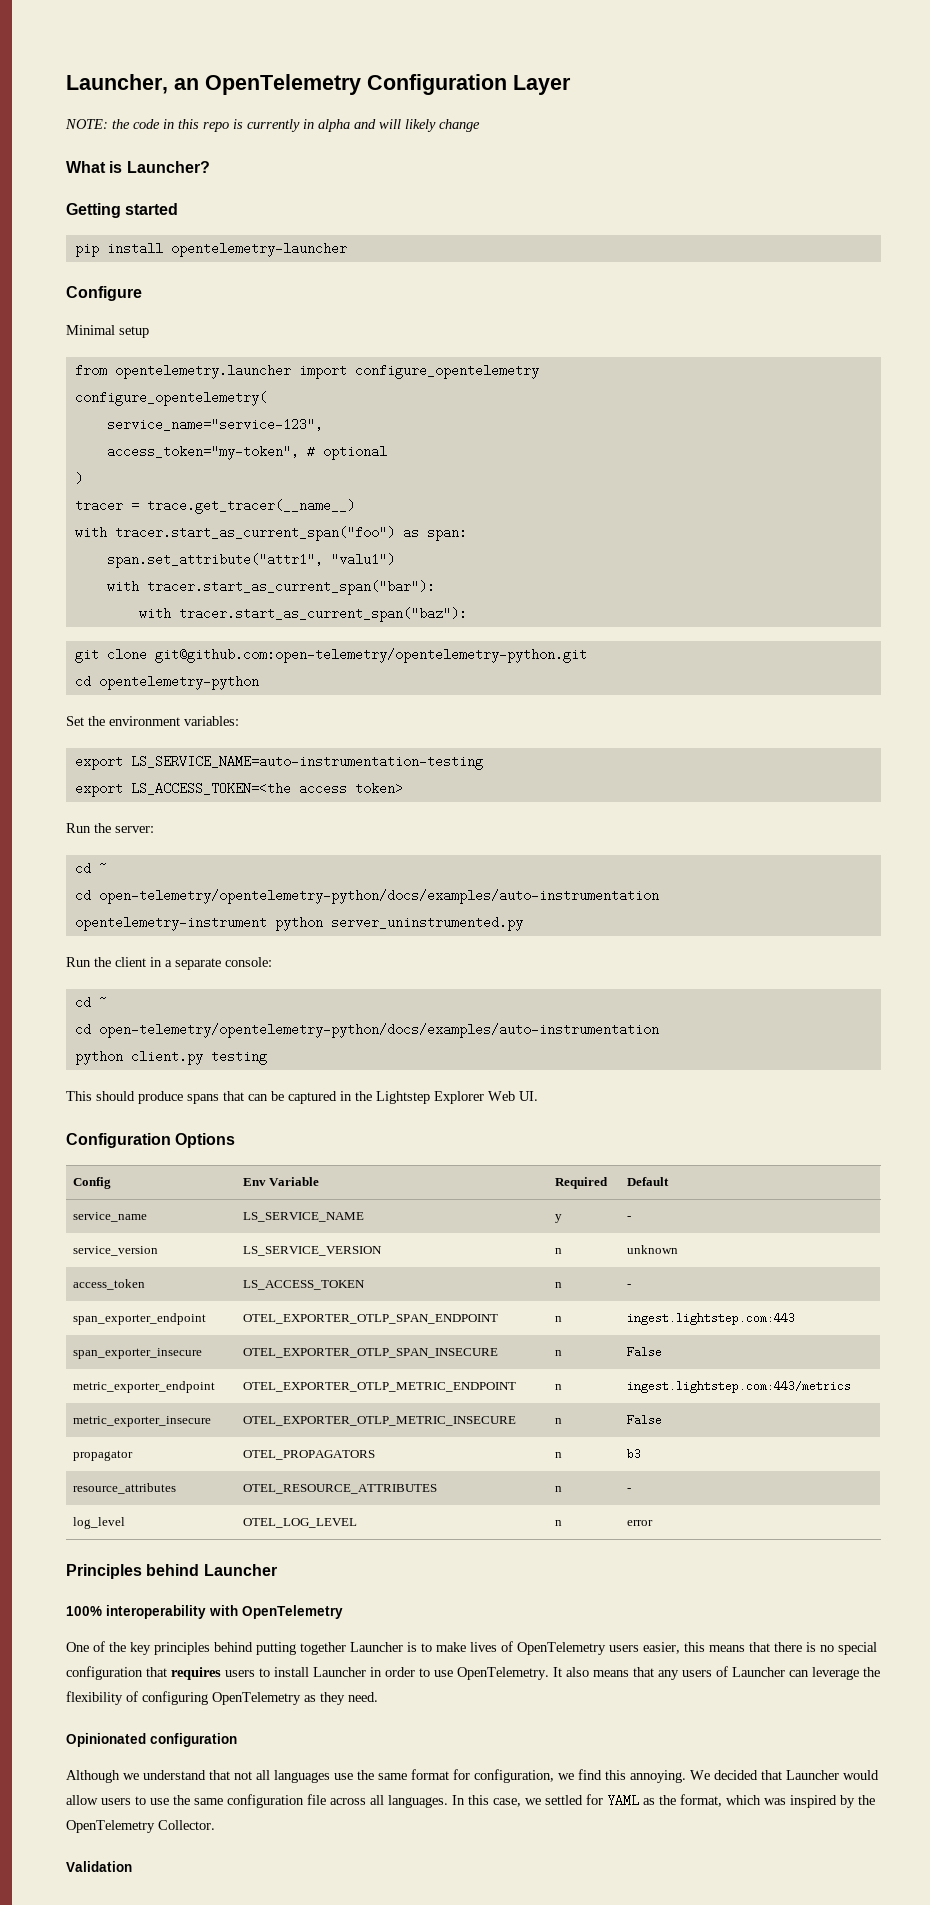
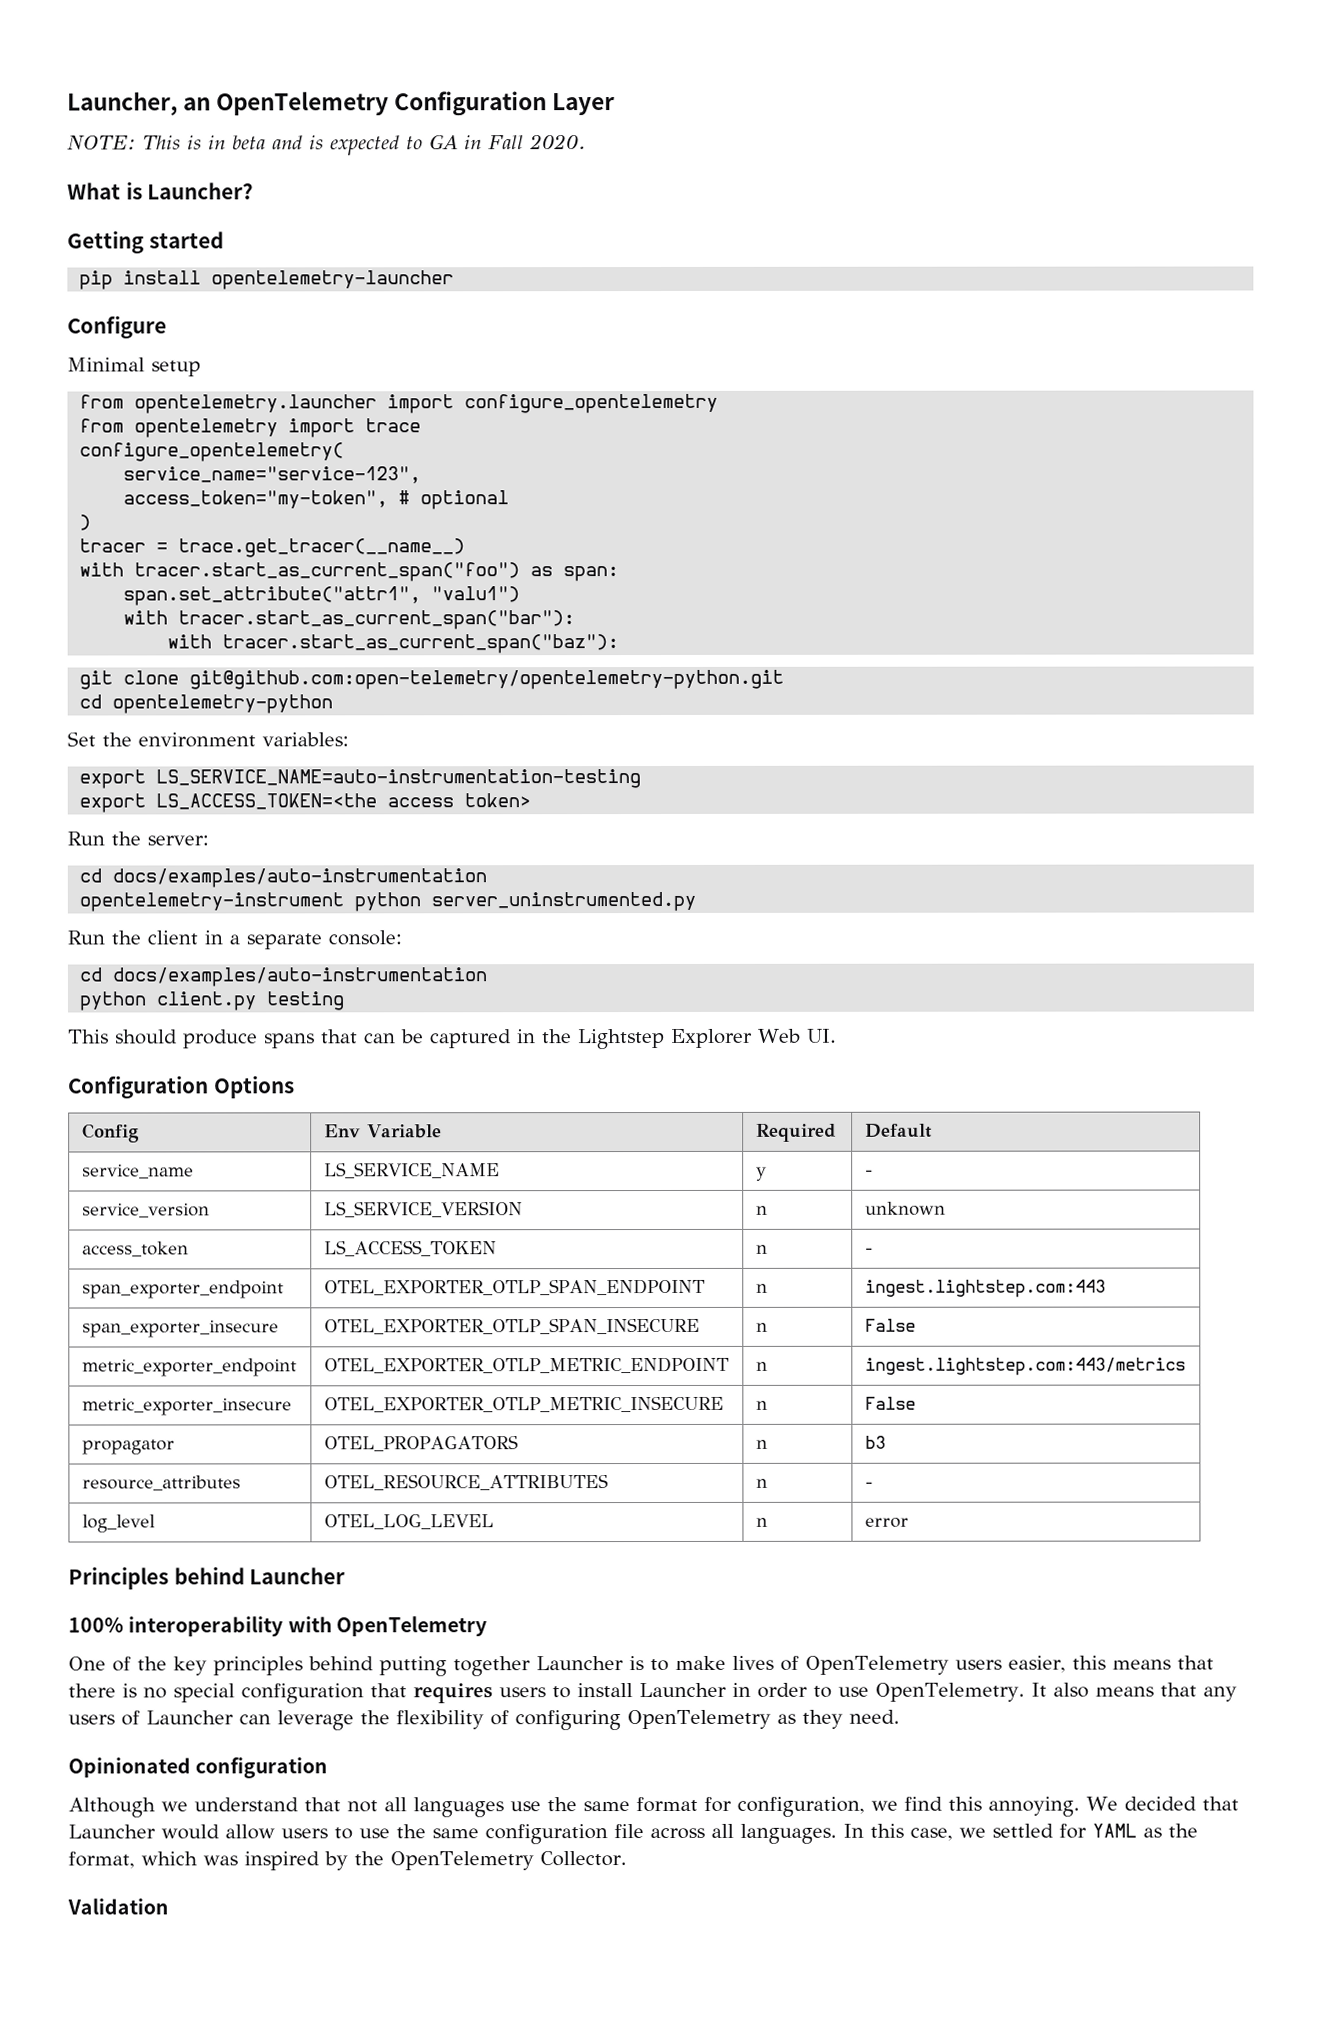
[112,119,480,132] the code in this repo is currently in alpha and will likely change -> [142,134,586,156] This is in beta and is expected to GA in Fall 2020.
(539, 371) none -> [79,418,422,438] // from opentelemetry import trace
[98,863,107,873] [74,889,659,904] ~ // cd open-telemetry/opentelemetry-python/docs/examples/auto-instrumentation -> [112,868,488,888] docs/examples/auto-instrumentation
[98,997,107,1007] [74,1023,659,1038] ~ // cd open-telemetry/opentelemetry-python/docs/examples/auto-instrumentation -> [112,967,488,987] docs/examples/auto-instrumentation

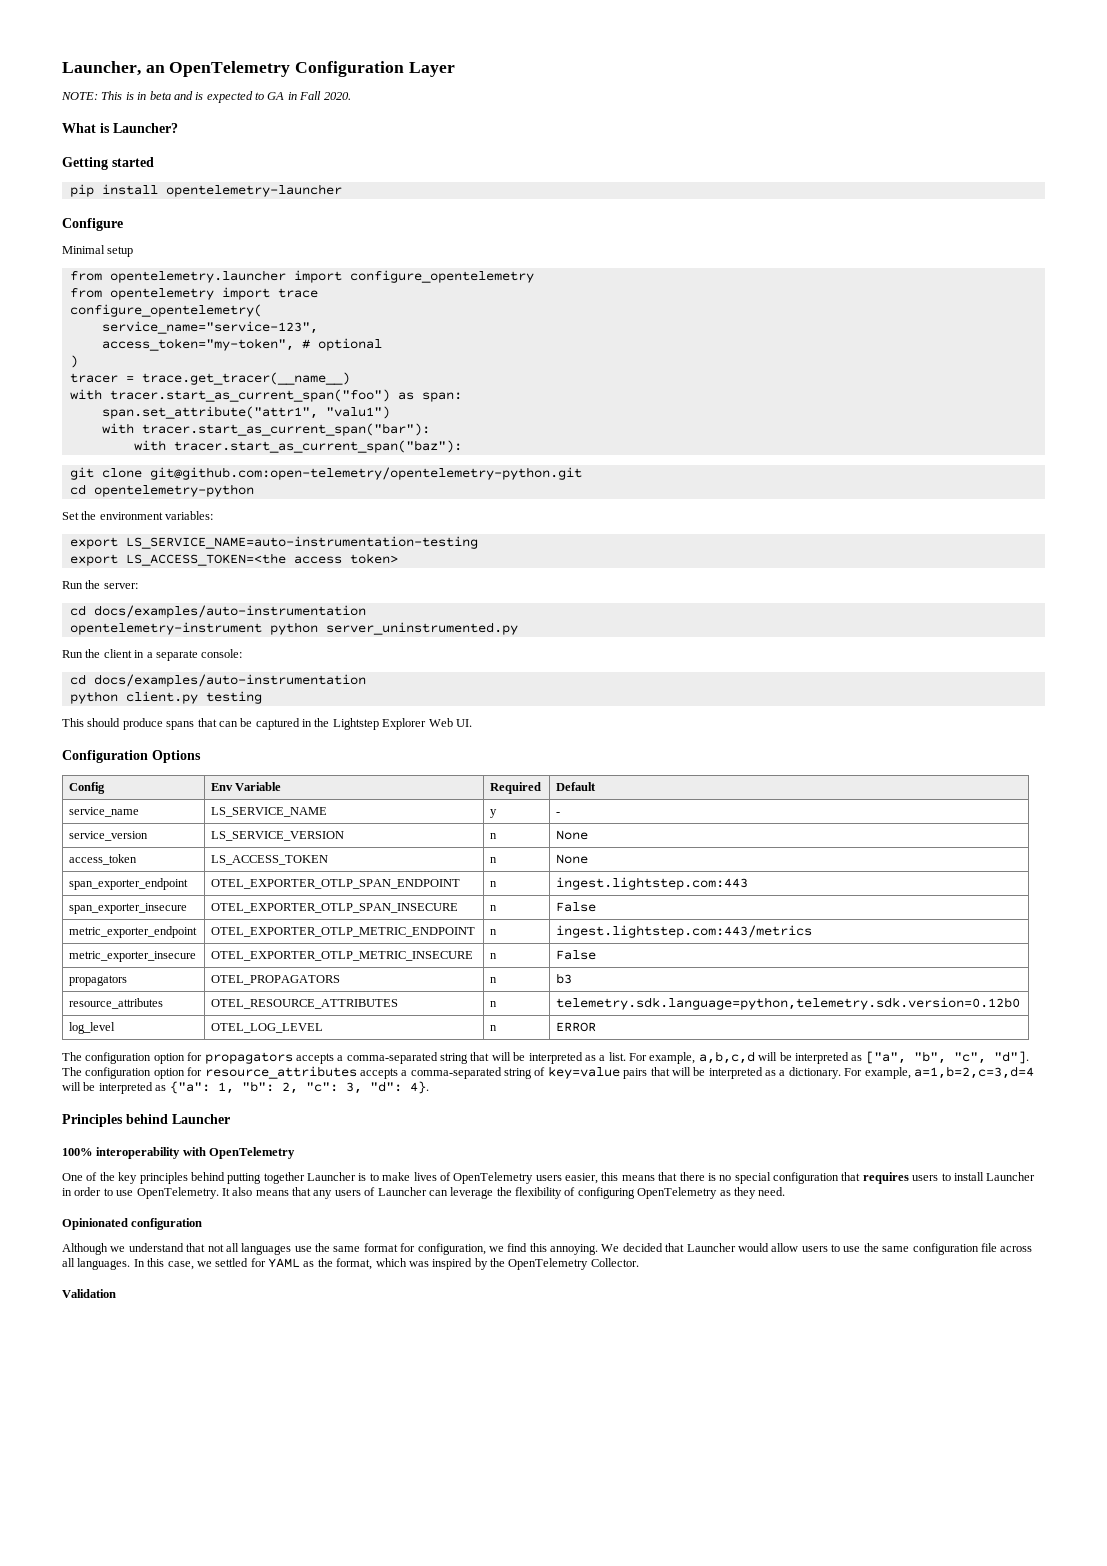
[864,1201,946,1216] | unknown -> [556,830,589,840] | None
[864,1247,873,1254] | - -> [556,854,589,864] | None
[81,1439,175,1455] propagator -> [69,975,128,986] propagators
[864,1481,873,1488] - -> [556,997,1021,1010] telemetry.sdk.language=python,telemetry.sdk.version=0.12b0
[864,1517,909,1528] error -> [556,1022,597,1032] [62,1051,1029,1064] [62,1066,1034,1079] [62,1081,429,1094] ERROR // The configuration option for propagators accepts a comma-separated string that will be interpreted as a list. For example, a,b,c,d will be interpreted as ["a", "b", "c", "d"]. The configuration option for resource_attributes accepts a comma-separated string of key=value pairs that will be interpreted as a dictionary. For example, a=1,b=2,c=3,d=4 will be interpreted as {"a": 1, "b": 2, "c": 3, "d": 4}.

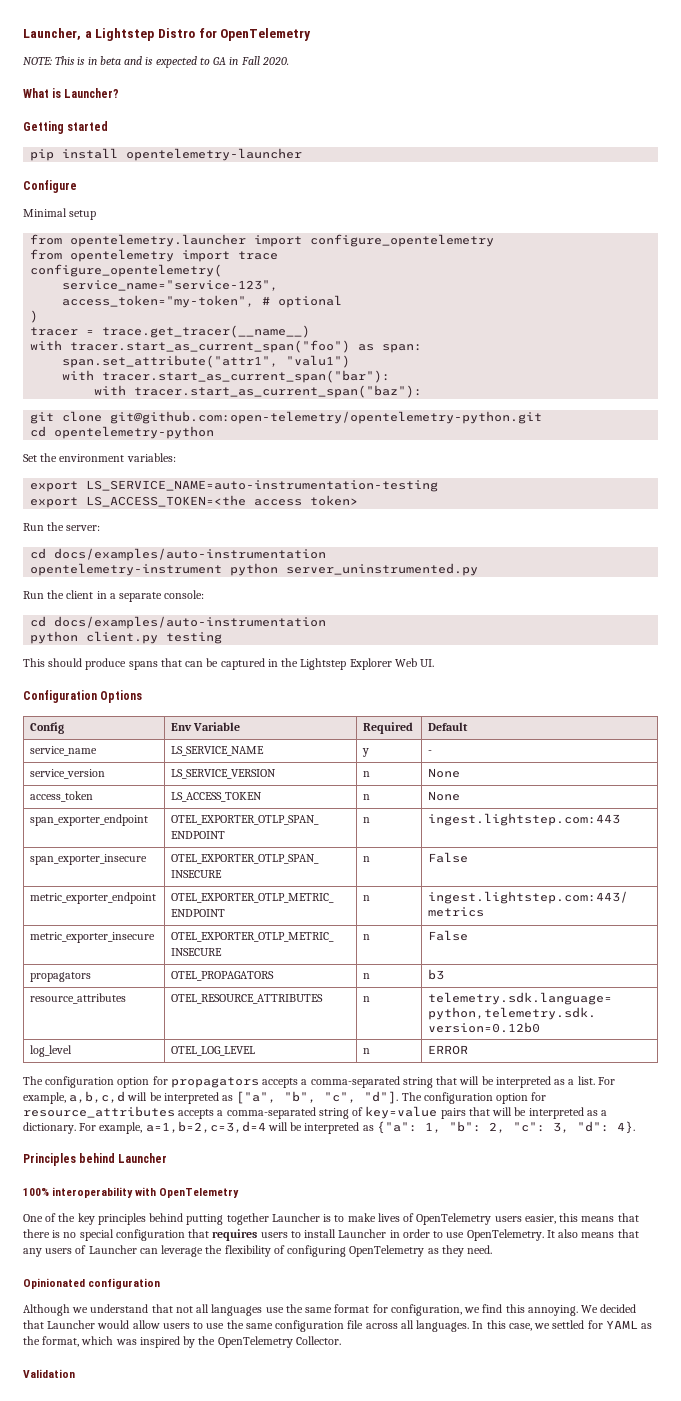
[145,61,455,77] an OpenTelemetry Configuration Layer -> [84,28,312,41] a Lightstep Distro for OpenTelemetry

